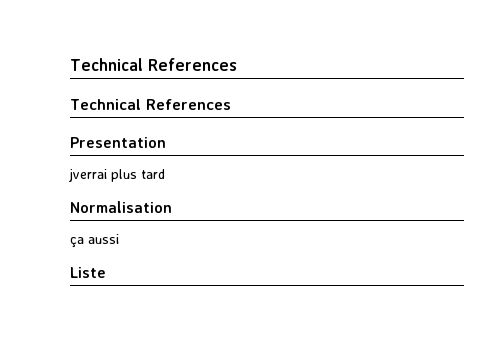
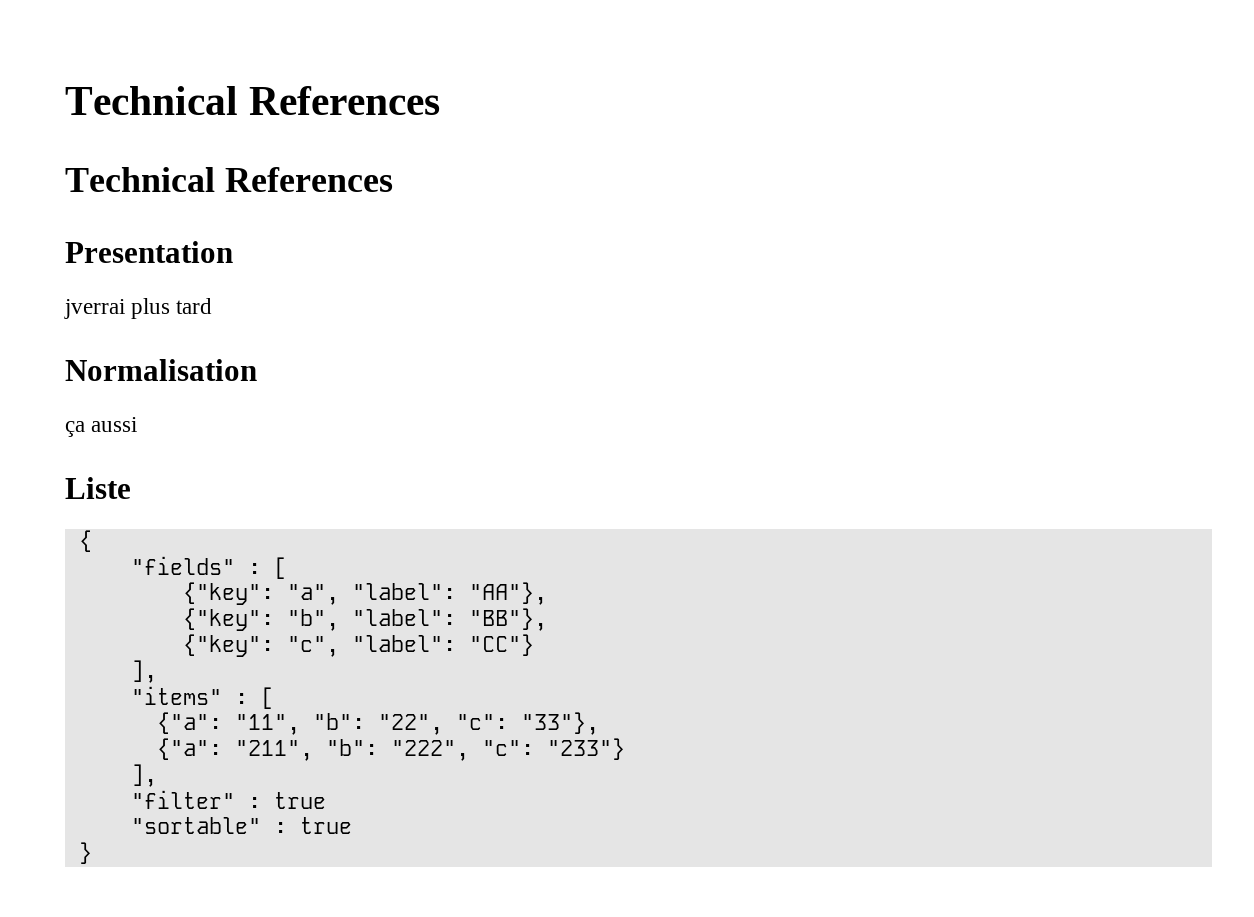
(106, 272) none -> [78,530,92,552] [130,556,287,579] [182,582,547,605] [182,608,547,631] [182,634,534,657] [130,660,157,683] [130,686,274,709] [156,712,599,735] [156,738,625,761] [130,764,157,787] [130,790,326,809] [130,817,352,834] [78,842,92,864] // { // "fields" : [ // {"key": "a", "label": "AA"}, // {"key": "b", "label": "BB"}, // {"key": "c", "label": "CC"} // ], // "items" : [ // {"a": "11", "b": "22", "c": "33"}, // {"a": "211", "b": "222", "c": "233"} // ], // "filter" : true // "sortable" : true // }

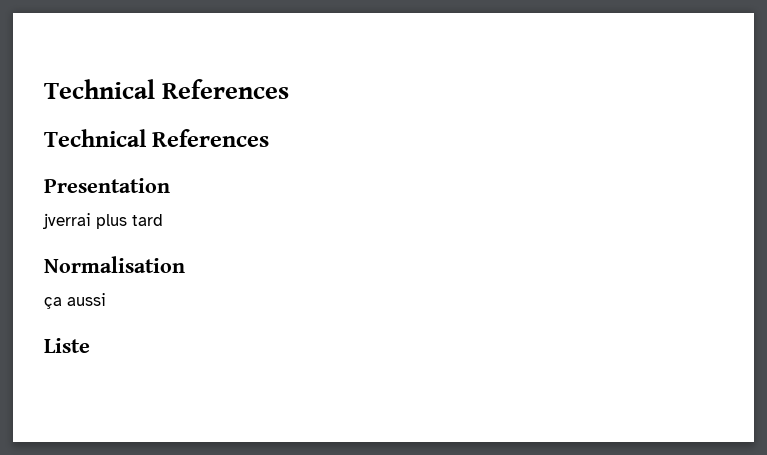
[78,530,92,552] [130,556,287,579] [182,582,547,605] [182,608,547,631] [182,634,534,657] [130,660,157,683] [130,686,274,709] [156,712,599,735] [156,738,625,761] [130,764,157,787] [130,790,326,809] [130,817,352,834] [78,842,92,864] // { // "fields" : [ // {"key": "a", "label": "AA"}, // {"key": "b", "label": "BB"}, // {"key": "c", "label": "CC"} // ], // "items" : [ // {"a": "11", "b": "22", "c": "33"}, // {"a": "211", "b": "222", "c": "233"} // ], // "filter" : true // "sortable" : true // } -> (90, 345) none

